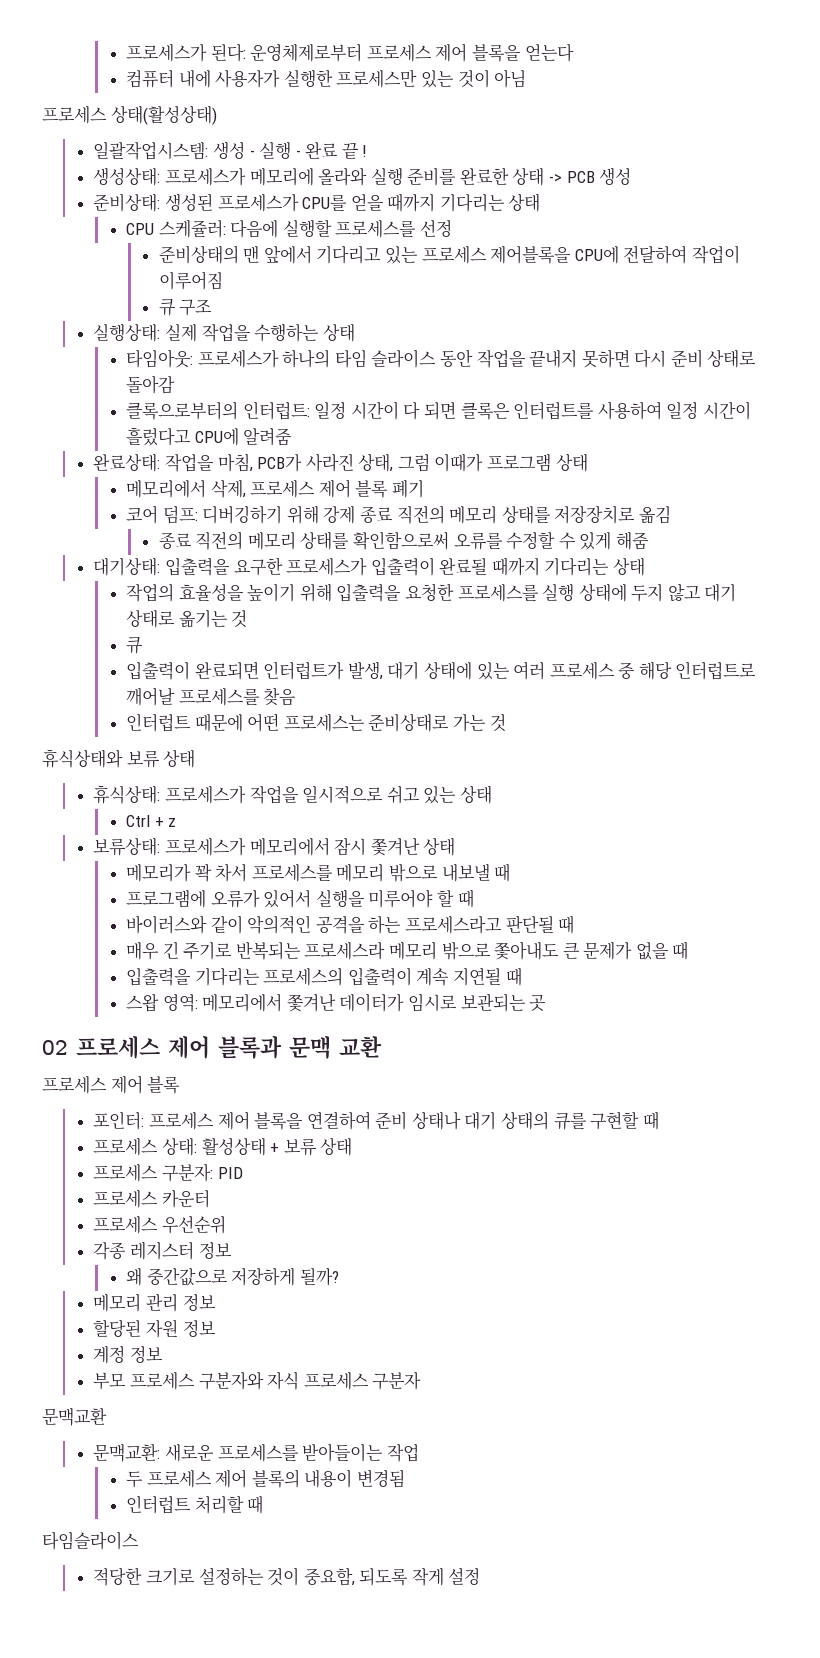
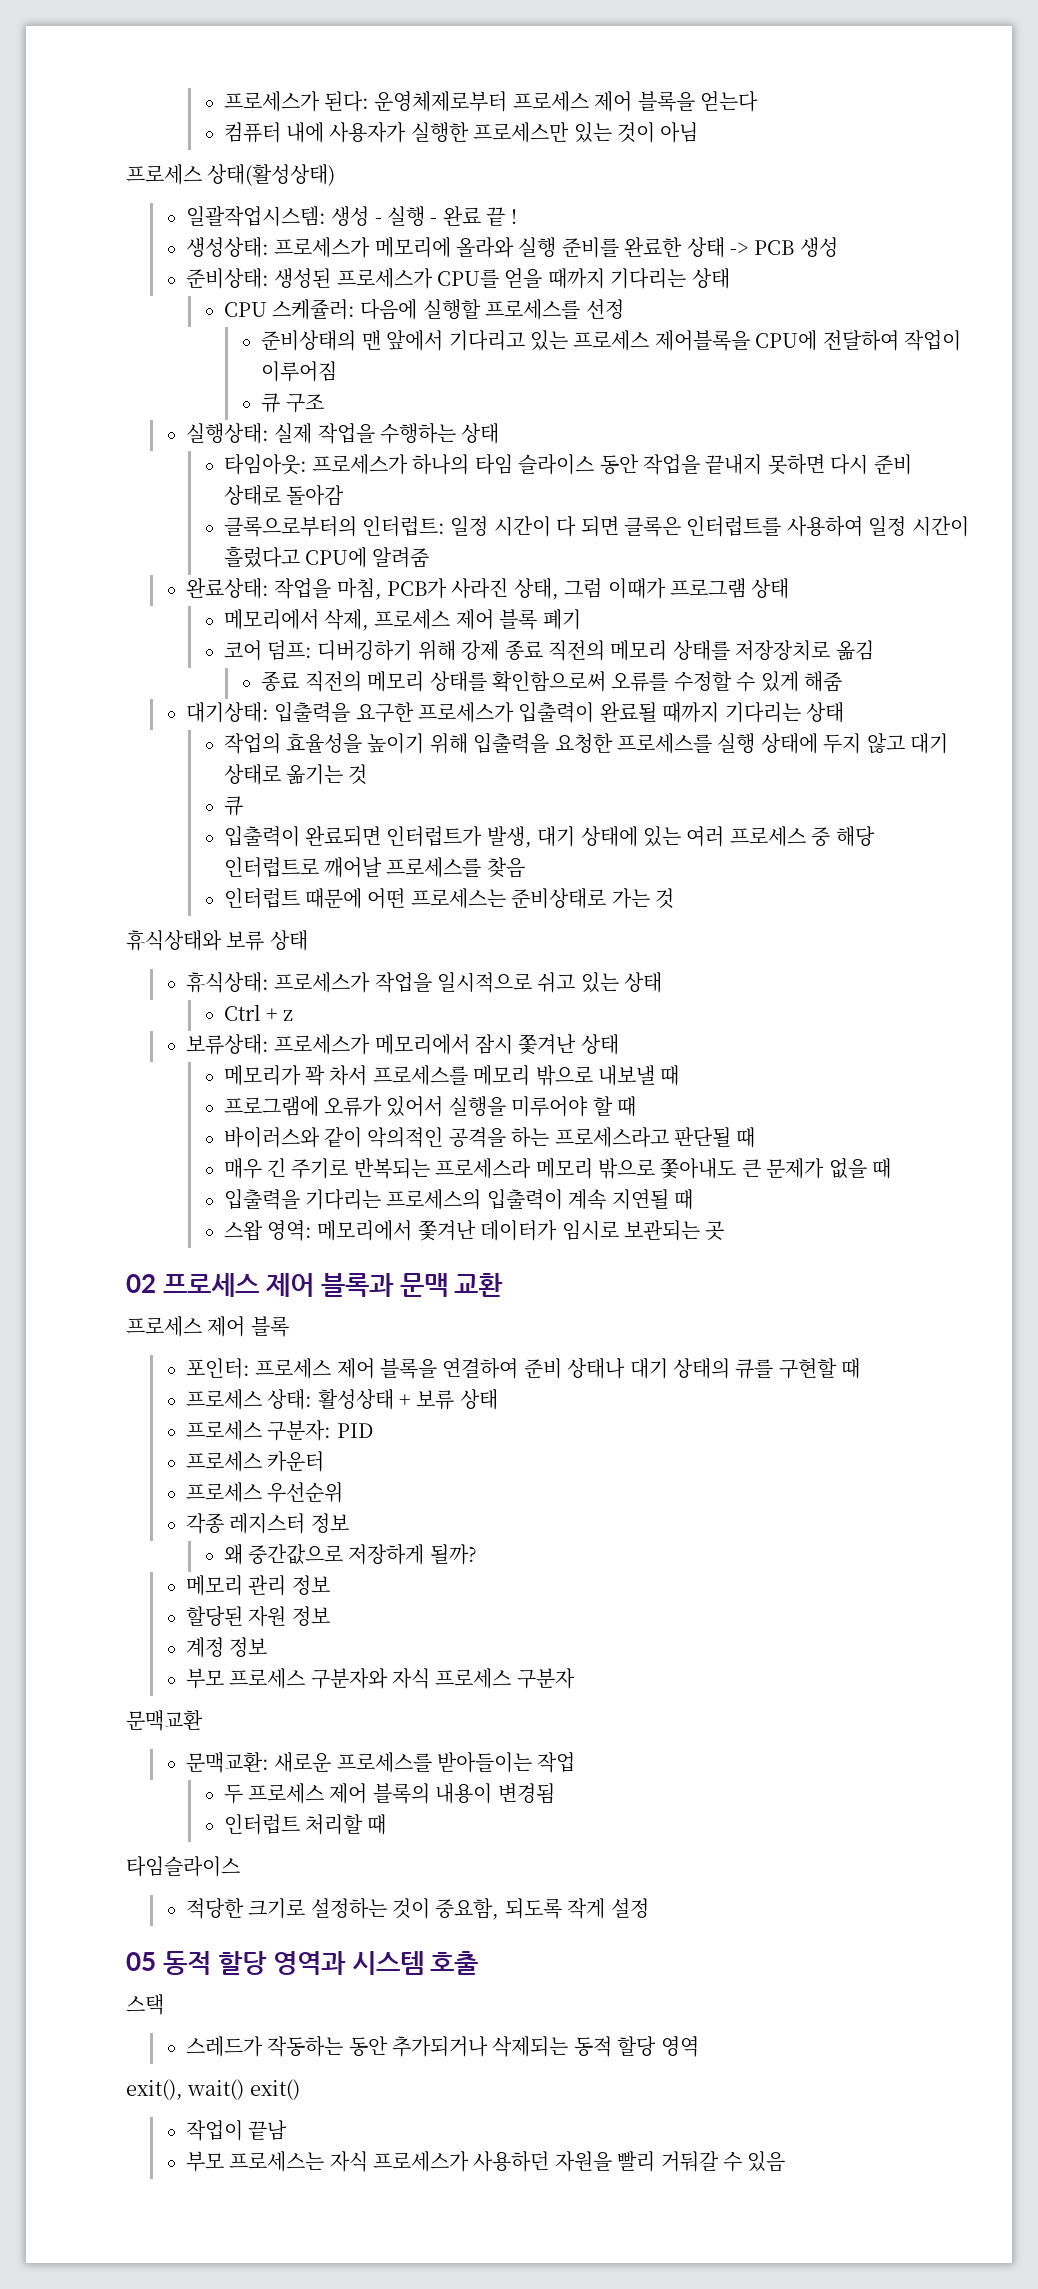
(481, 1576) none -> [126,1951,479,1975] [126,1994,164,2015] [185,2036,699,2057] [126,2079,300,2100] [185,2120,288,2141] [185,2151,786,2172] // 05 동적 할당 영역과 시스템 호출 // 스택 // 스레드가 작동하는 동안 추가되거나 삭제되는 동적 할당 영역 // exit(), wait() exit() // 작업이 끝남 // 부모 프로세스는 자식 프로세스가 사용하던 자원을 빨리 거둬갈 수 있음

